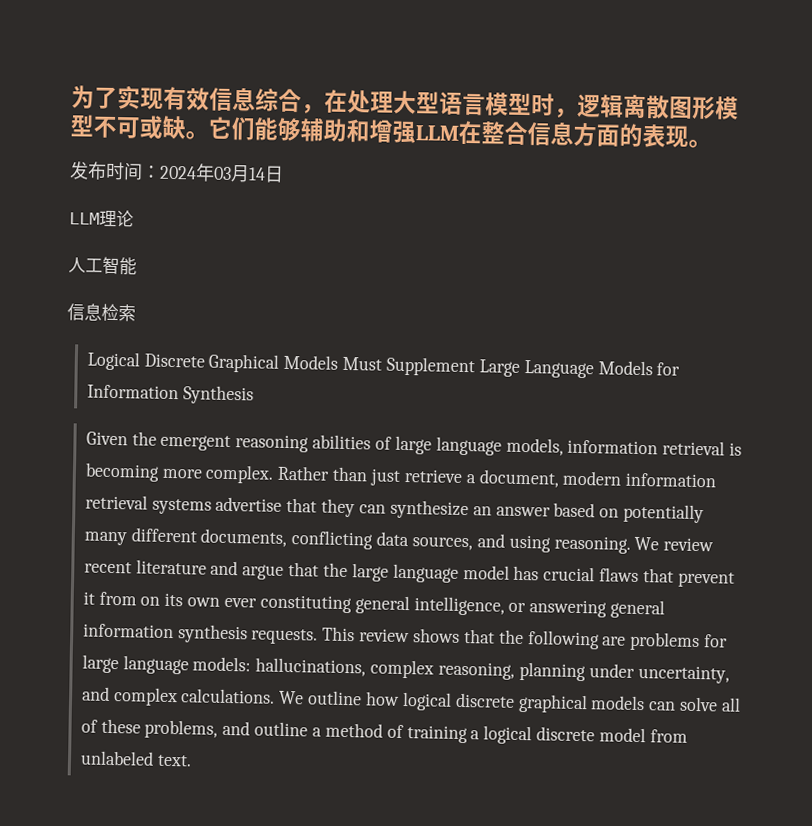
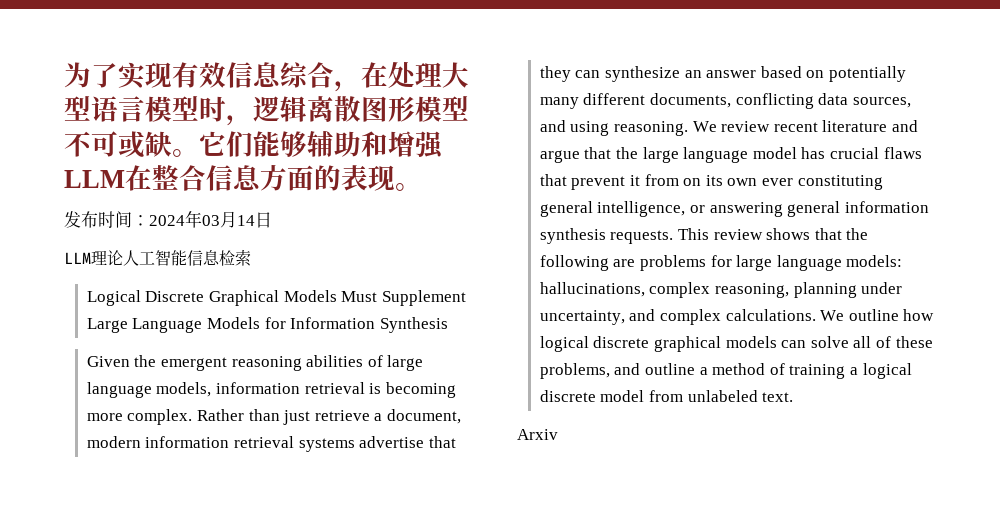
(134, 219) // -> (123, 258) none
(137, 266) // -> (187, 258) none
(192, 760) none -> [517,429,558,440] // Arxiv

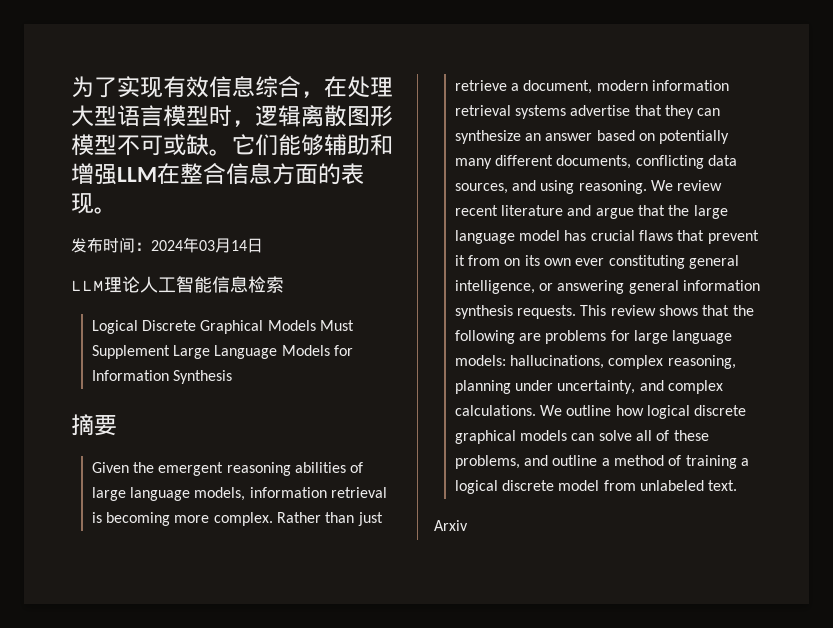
(448, 325) none -> [71,414,117,436] // 摘要

